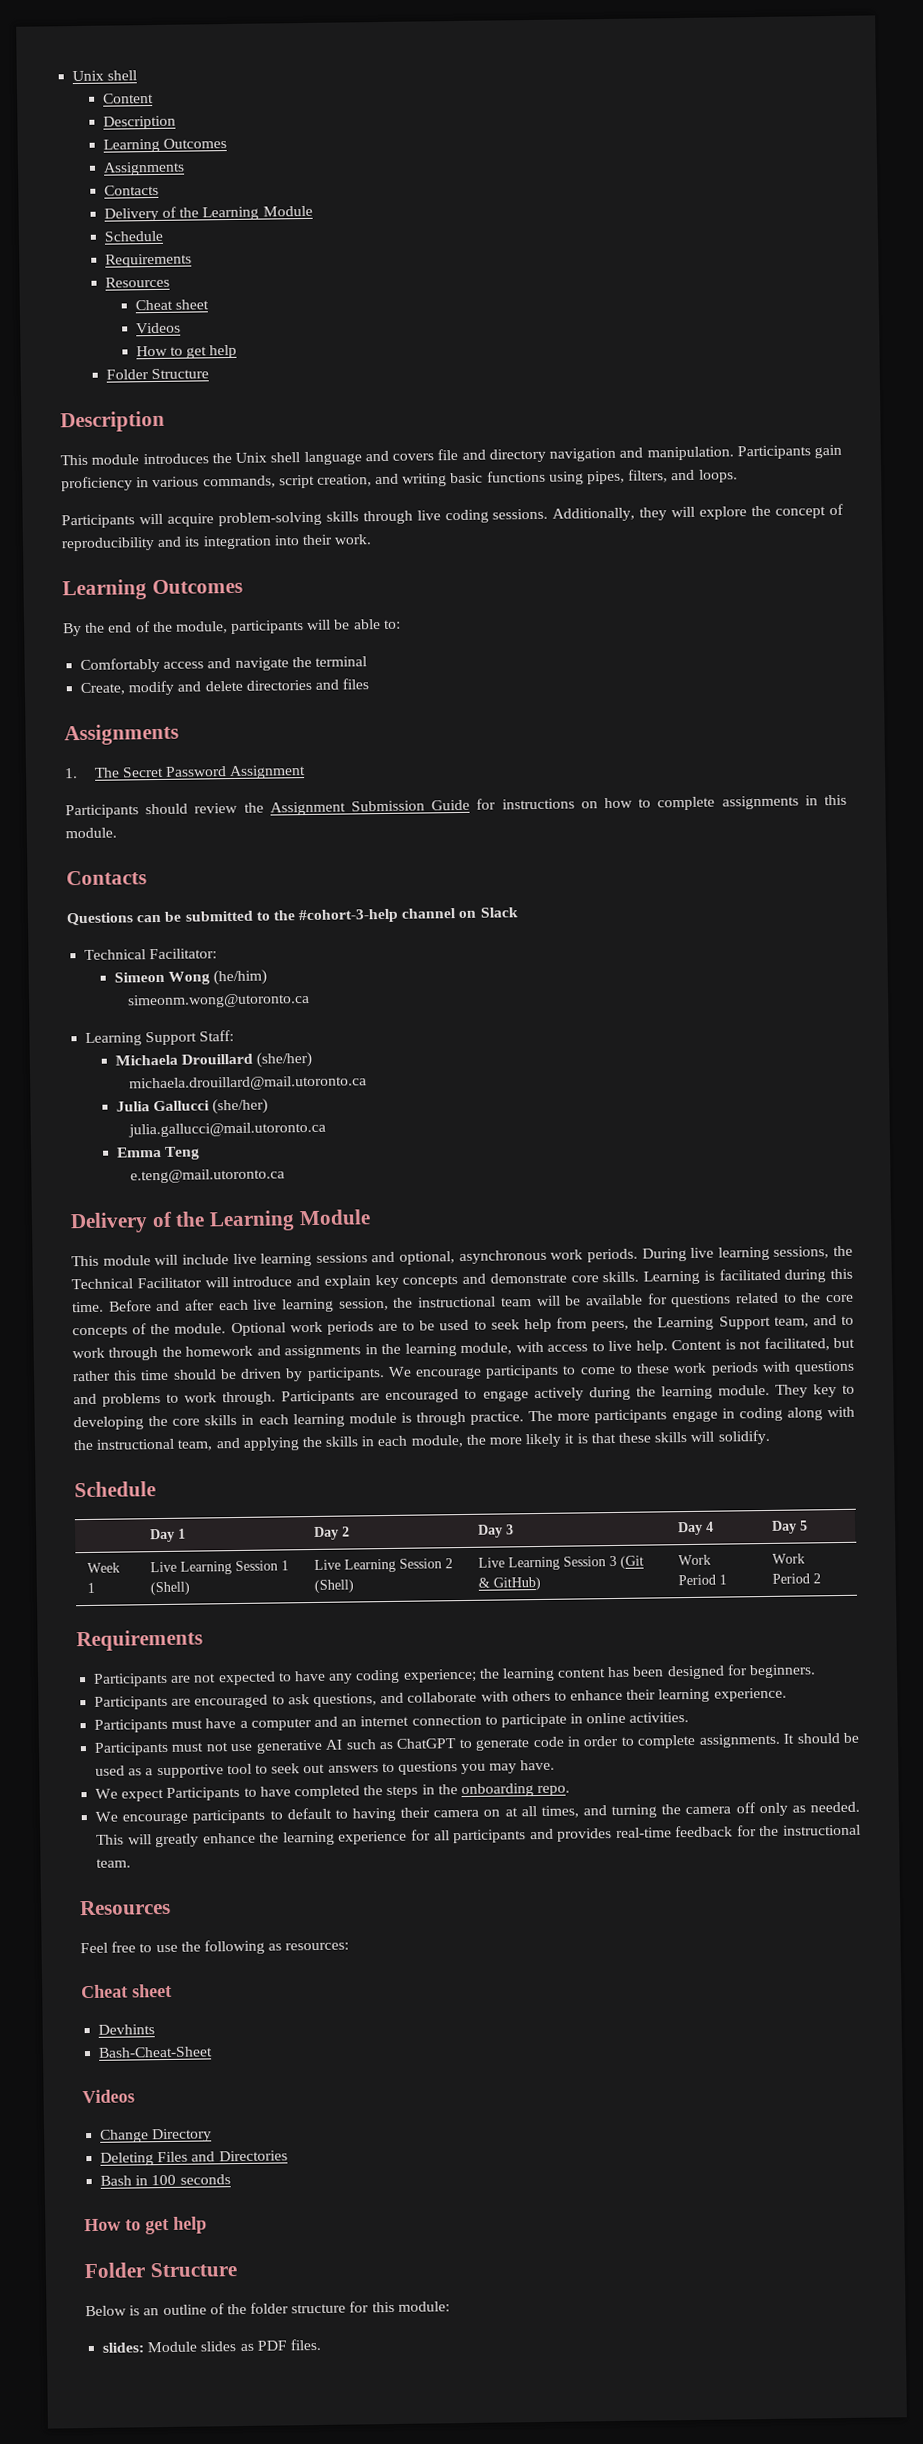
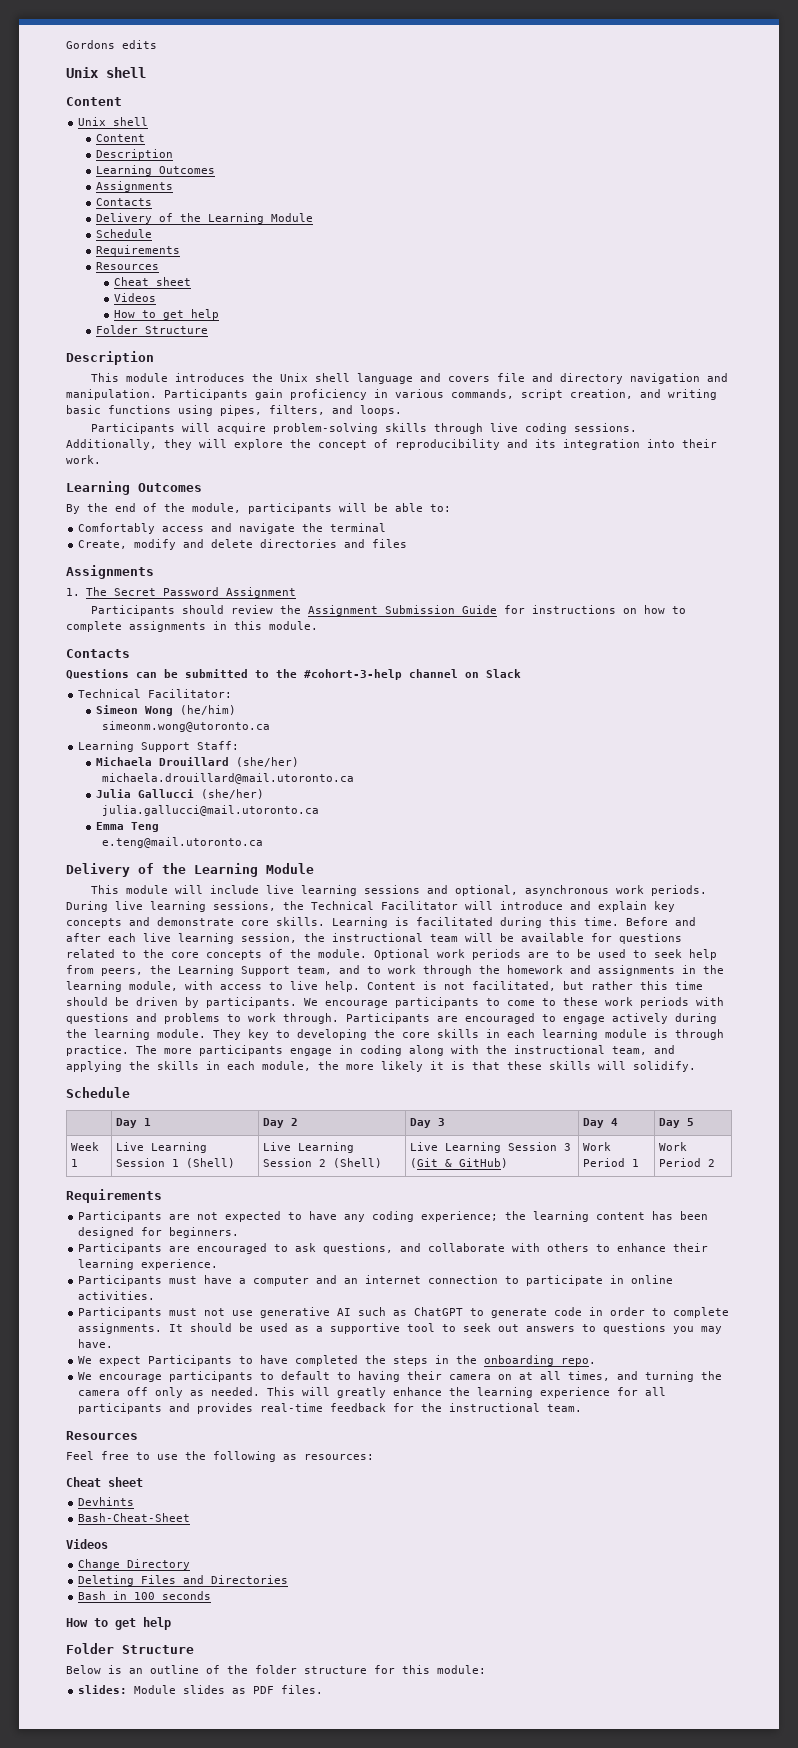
(72, 76) none -> [66,40,157,49] [66,67,146,78] [66,97,122,106] Gordons edits // Unix shell // Content //

